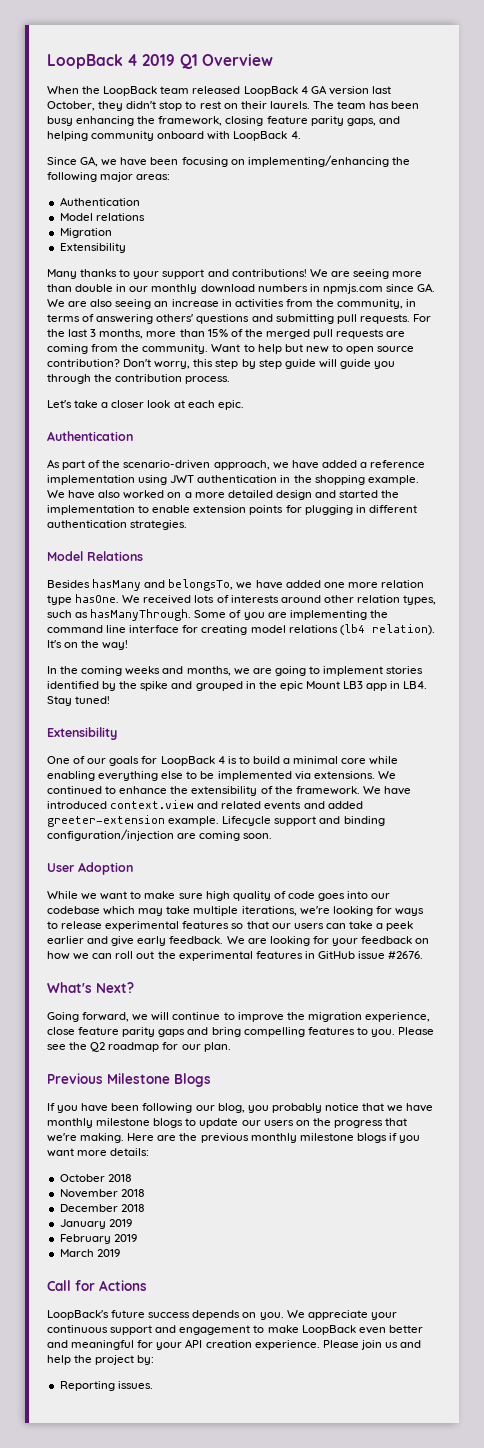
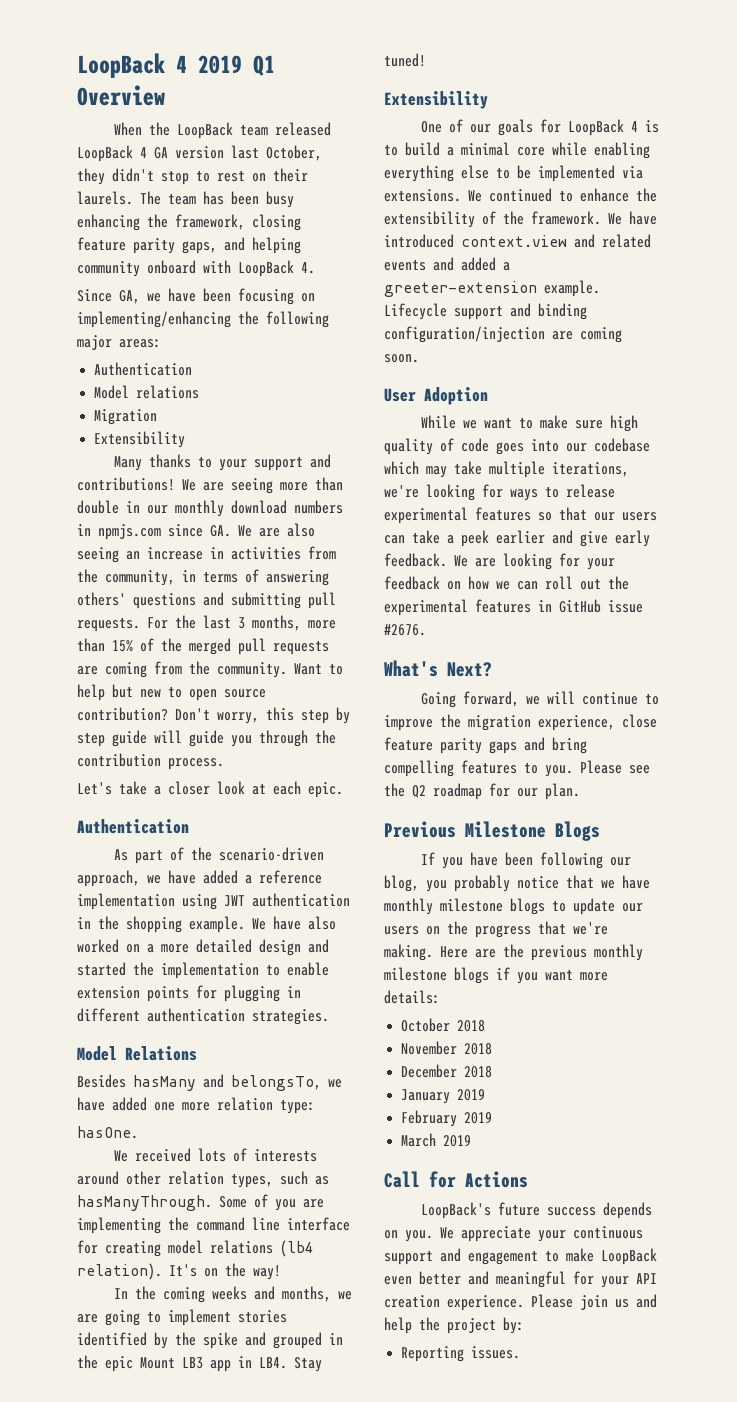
[47,595,72,605] type -> [280,1100,315,1114] type: //
(120, 598) none -> (138, 1132) //
(363, 805) none -> [503,262,510,271] a

